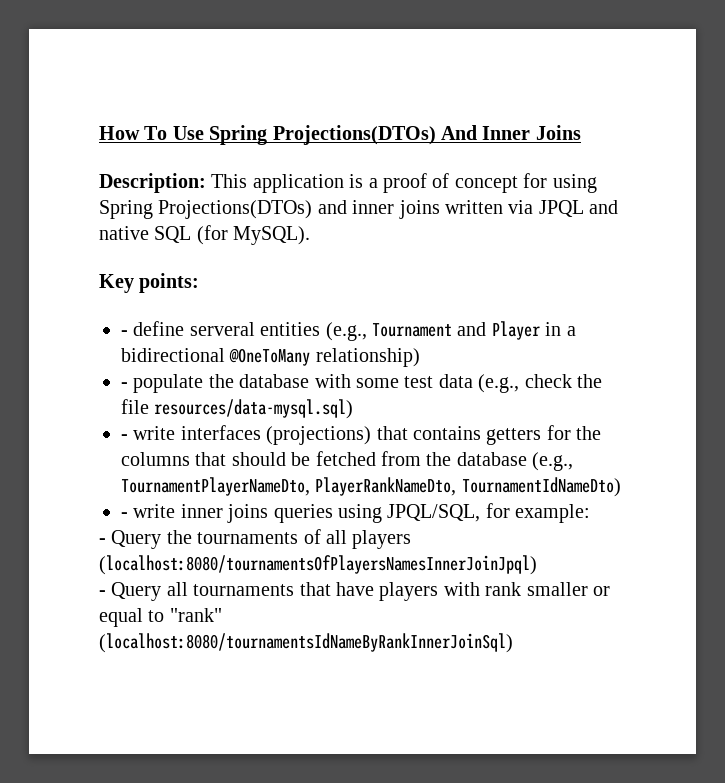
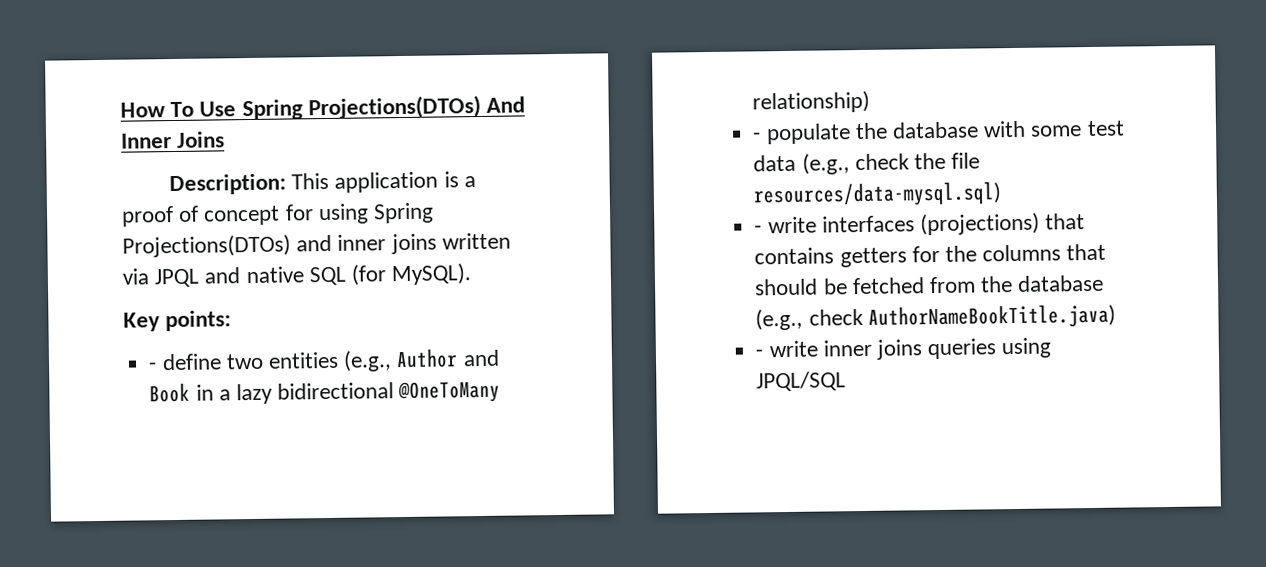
[189,322,255,336] serveral -> [225,353,264,370] two
[372,321,540,340] Tournament and Player -> [396,348,500,369] [149,382,191,403] Author and Book
(576, 331) none -> [235,383,273,405] lazy
[121,477,621,497] TournamentPlayerNameDto, PlayerRankNameDto, TournamentIdNameDto) -> [808,303,1116,330] check AuthorNameBookTitle.java)
[387,503,591,523] [99,529,412,549] [99,555,537,575] [99,582,610,601] [99,608,222,627] [99,633,513,653] JPQL/SQL, for example: // - Query the tournaments of all players (localhost:8080/tournamentsOfPlayersNamesInnerJoinJpql) // - Query all tournaments that have players with rank smaller or equal to "rank" (localhost:8080/tournamentsIdNameByRankInnerJoinSql) -> [756,371,847,392] JPQL/SQL

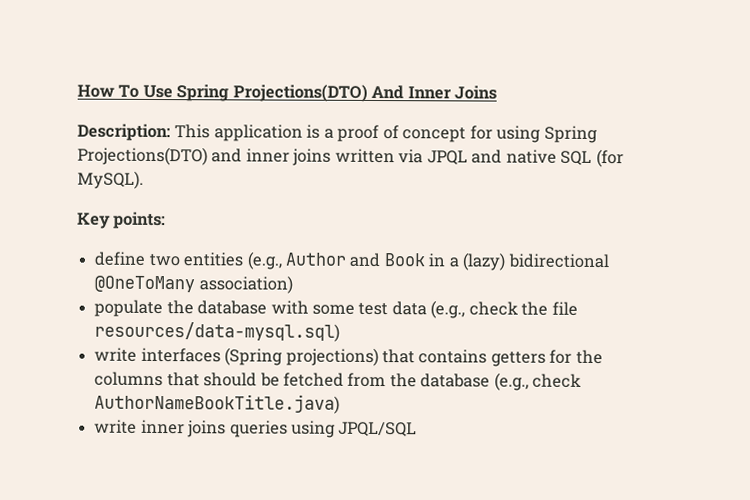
[307,94,481,120] Projections(DTOs) -> [232,84,368,102] Projections(DTO)
[122,234,291,258] Projections(DTOs) -> [77,146,208,166] Projections(DTO)
[148,362,158,371] - -> (167, 220) none
[235,383,273,405] lazy -> [462,252,506,271] (lazy)
[752,90,871,114] [753,132,762,141] relationship) // - -> [198,275,293,294] association) //
[754,225,763,234] - -> (341, 331) none
[919,212,1040,236] (projections) -> [224,347,379,367] (Spring projections)
[755,349,764,358] - -> (341, 403) none

